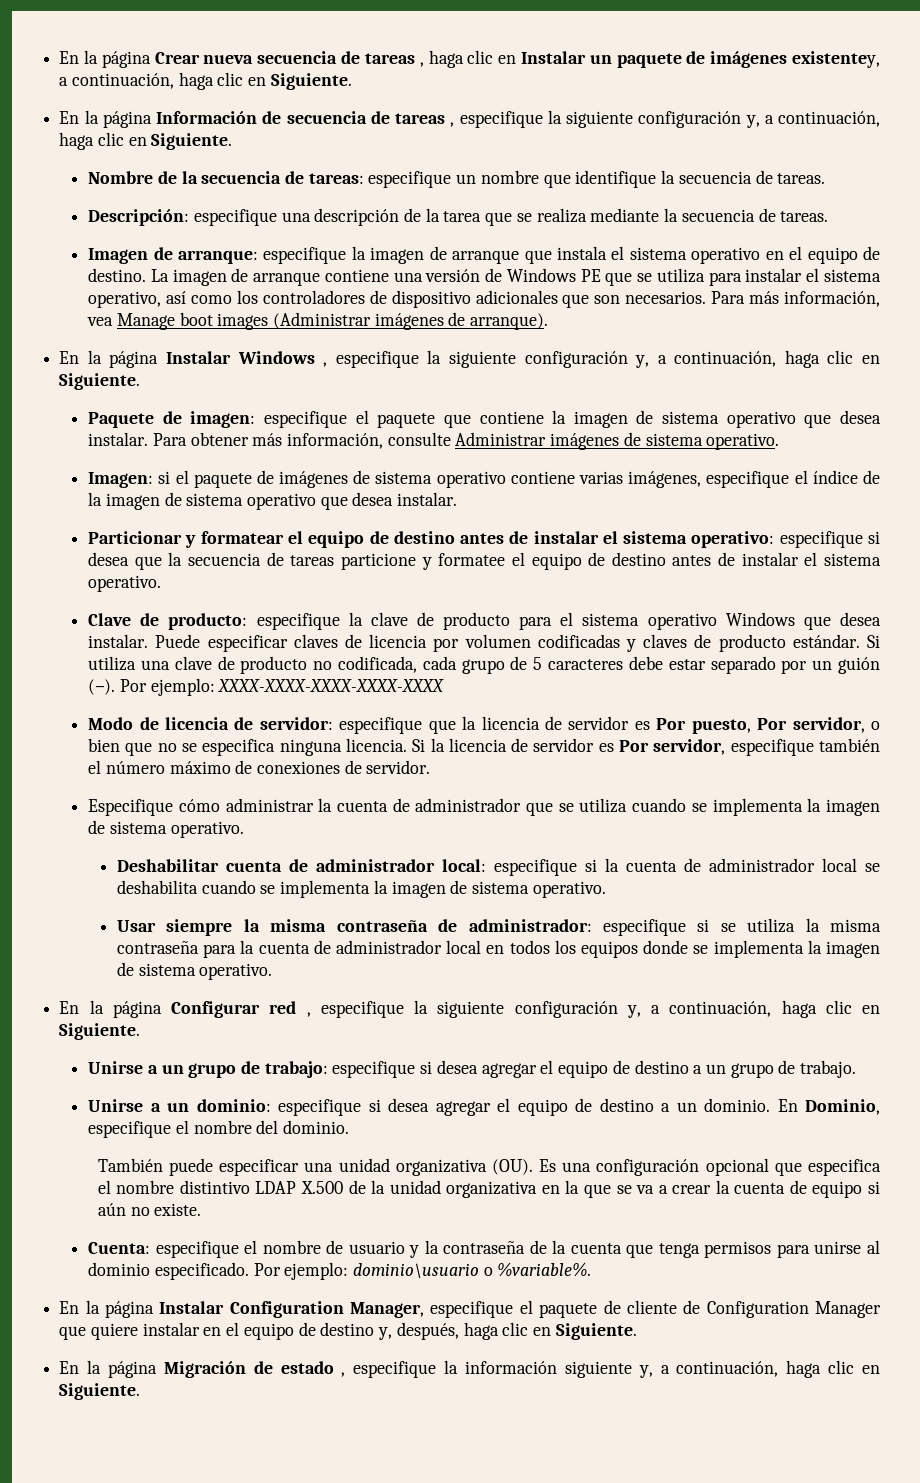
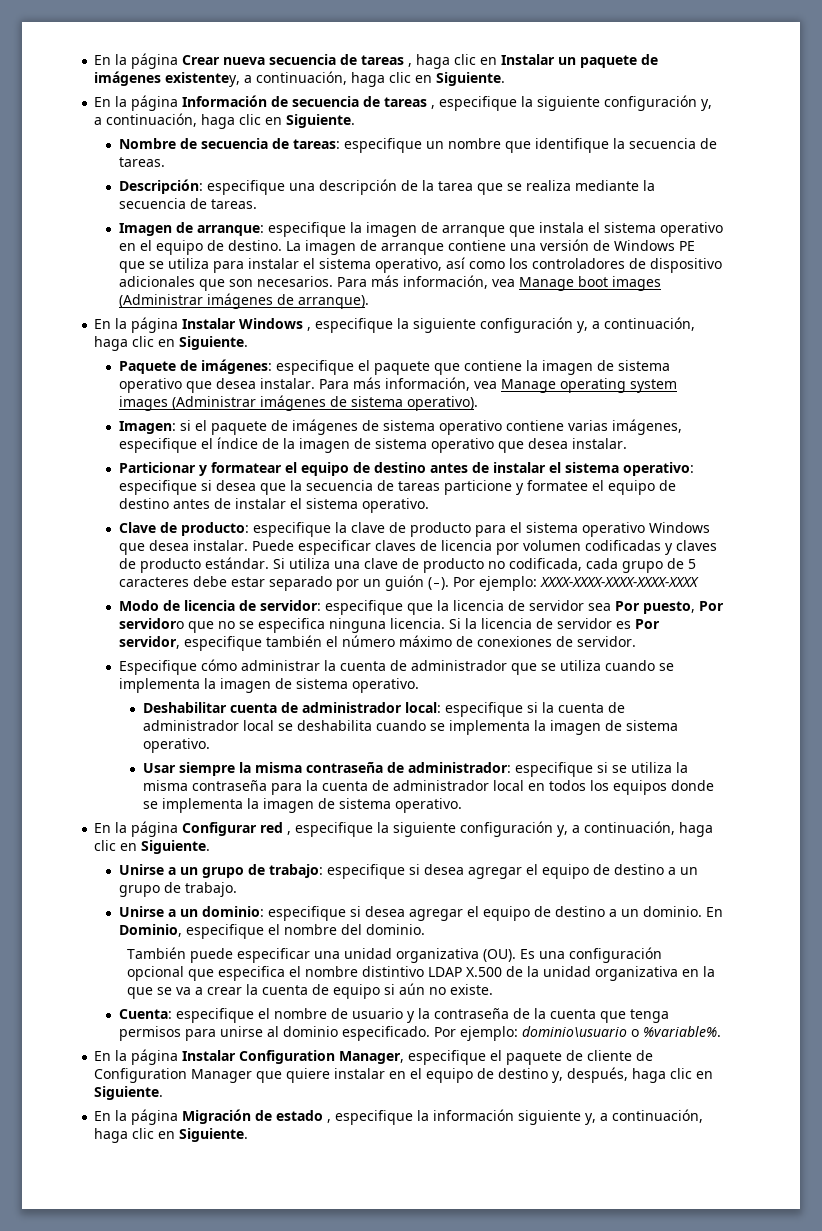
[181,171,198,184] la -> (197, 143) none
[190,411,256,428] imagen: -> [200,359,272,374] imágenes:
[190,432,780,450] obtener más información, consulte Administrar imágenes de sistema operativo. -> [352,377,677,393] [118,395,478,411] más información, vea Manage operating system images (Administrar imágenes de sistema operativo).
[634,721,650,730] es -> [587,603,611,611] sea
[792,717,880,733] [88,738,121,752] servidor, o bien -> [118,618,184,629] servidoro

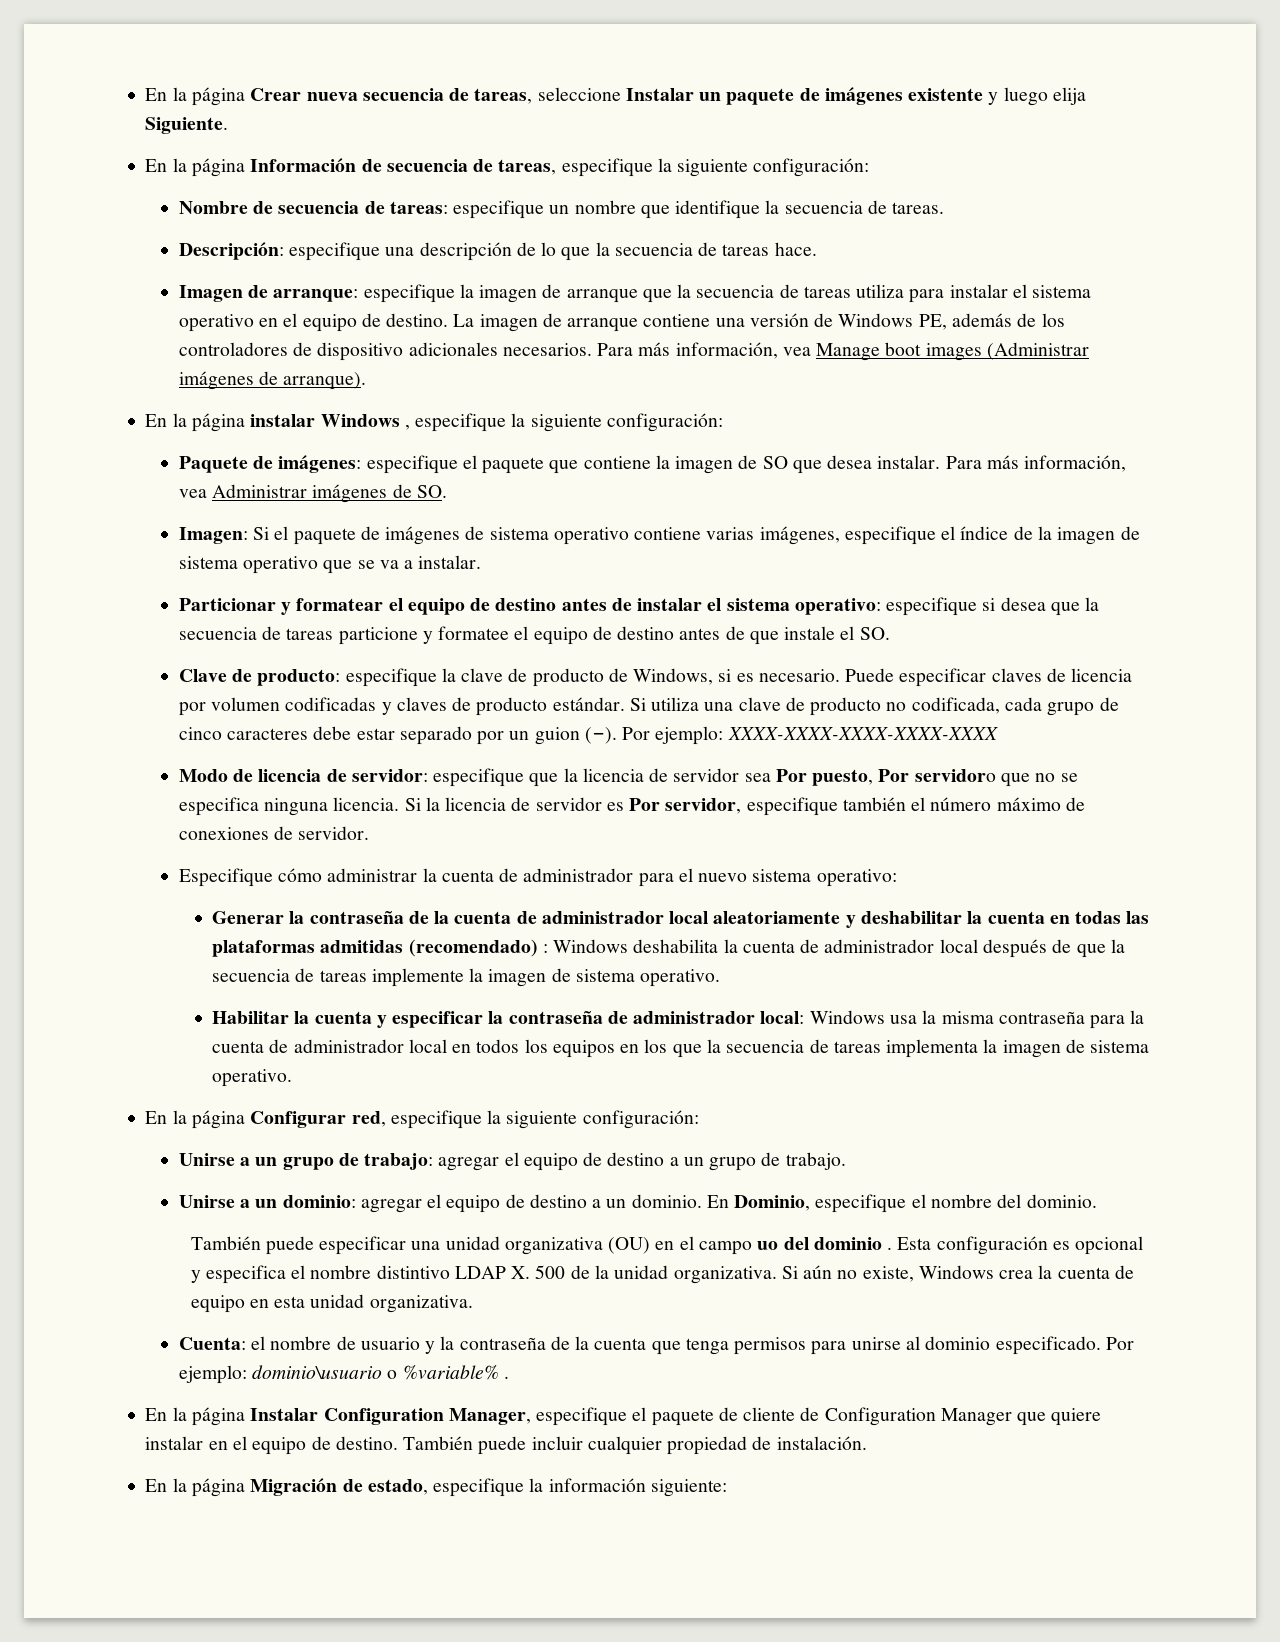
[361,54,498,69] tareas , haga clic en -> [474,87,621,104] tareas, seleccione
[165,71,433,87] existentey, a continuación, haga clic en -> [908,87,1086,106] existente y luego elija
[384,95,713,111] [94,113,356,129] tareas , especifique la siguiente configuración y, a continuación, haga clic en Siguiente. -> [498,158,870,177] tareas, especifique la siguiente configuración:
[421,180,655,195] [118,198,257,209] la tarea que se realiza mediante la secuencia de tareas. -> [541,242,817,261] lo que la secuencia de tareas hace.
[538,222,584,233] instala -> [677,284,1008,303] la secuencia de tareas utiliza para instalar
[678,241,695,251] [118,257,505,273] PE que se utiliza para instalar el sistema operativo, así como -> [918,313,1037,330] PE, además de
[198,279,253,291] que son -> (498, 349) none
[182,318,237,329] Instalar -> [250,414,316,427] instalar
[480,317,696,333] [94,336,249,351] configuración y, a continuación, haga clic en Siguiente. -> [606,413,723,432] configuración:
[617,360,670,371] [118,378,182,393] sistema operativo -> [762,456,788,469] SO
[500,378,677,393] [118,395,478,411] Manage operating system images (Administrar imágenes de sistema operativo). -> [212,484,447,503] Administrar imágenes de SO.
[179,420,191,431] si -> [253,527,270,540] Si
[527,438,568,449] desea -> [357,560,414,569] se va a
[234,498,429,513] instalar el sistema operativo. -> [749,626,890,645] que instale el SO.
[474,522,710,537] [118,540,248,555] para el sistema operativo Windows que desea instalar. -> [608,668,840,685] de Windows, si es necesario.
[687,559,696,569] 5 -> [178,727,222,740] cinco
[384,575,424,591] guión -> [534,727,580,745] guion
[510,660,674,675] [118,678,419,693] [142,702,625,717] [142,720,678,735] [142,738,210,753] [142,762,672,777] que se utiliza cuando se implementa la imagen de sistema operativo. // Deshabilitar cuenta de administrador local: especifique si la cuenta de administrador local se deshabilita cuando se implementa la imagen de sistema operativo. // Usar siempre la misma contraseña de administrador: especifique si se utiliza -> [638,868,897,887] [212,911,1150,928] [212,939,1125,958] [212,968,721,987] [212,1010,917,1028] para el nuevo sistema operativo: // Generar la contraseña de la cuenta de administrador local aleatoriamente y deshabilitar la cuenta en todas las plataformas admitidas (recomendado) : Windows deshabilita la cuenta de administrador local después de que la secuencia de tareas implemente la imagen de sistema operativo. // Habilitar la cuenta y especificar la contraseña de administrador local: Windows usa
[670,780,714,791] [142,801,158,809] donde se -> [620,1039,881,1058] en los que la secuencia de tareas
[260,821,714,837] [94,840,211,854] red , especifique la siguiente configuración y, a continuación, haga clic en Siguiente. -> [351,1110,699,1129] red, especifique la siguiente configuración:
[326,864,464,879] especifique si desea -> (434, 1161) none
[267,906,405,921] especifique si desea -> (356, 1201) none
[483,947,663,963] [127,966,215,981] (OU). Es una configuración opcional que -> [608,1236,1144,1255] [190,1270,201,1283] (OU) en el campo uo del dominio . Esta configuración es opcional y
[466,967,503,977] X.500 -> [511,1265,566,1279] X. 500
[595,966,716,981] [127,983,494,999] organizativa en la que se va a crear la cuenta de equipo si aún no existe. -> [673,1265,1134,1284] [190,1294,473,1313] organizativa. Si aún no existe, Windows crea la cuenta de equipo en esta unidad organizativa.
[175,1008,254,1023] especifique -> (246, 1343) none
[642,1026,721,1037] %variable%. -> [402,1365,509,1380] %variable% .
[498,1067,714,1083] [94,1086,164,1100] destino y, después, haga clic en Siguiente. -> [335,1436,867,1455] destino. También puede incluir cualquier propiedad de instalación.
[276,1110,332,1123] estado , -> [367,1479,428,1495] estado,
[518,1109,704,1125] [94,1128,249,1143] siguiente y, a continuación, haga clic en Siguiente. -> [650,1479,727,1497] siguiente:

